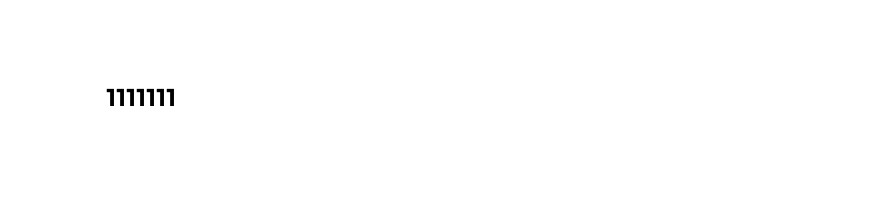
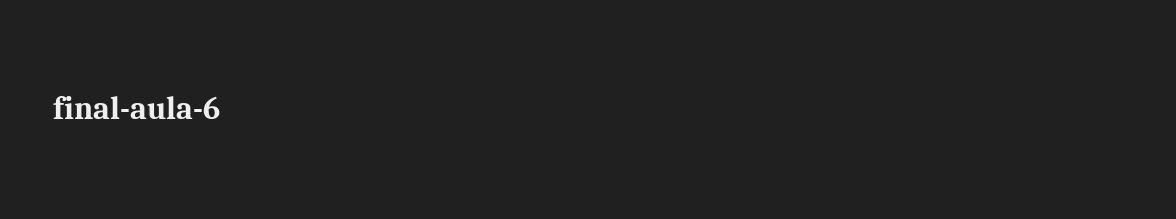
[106,88,176,106] 1111111 -> [53,96,220,119] final-aula-6

